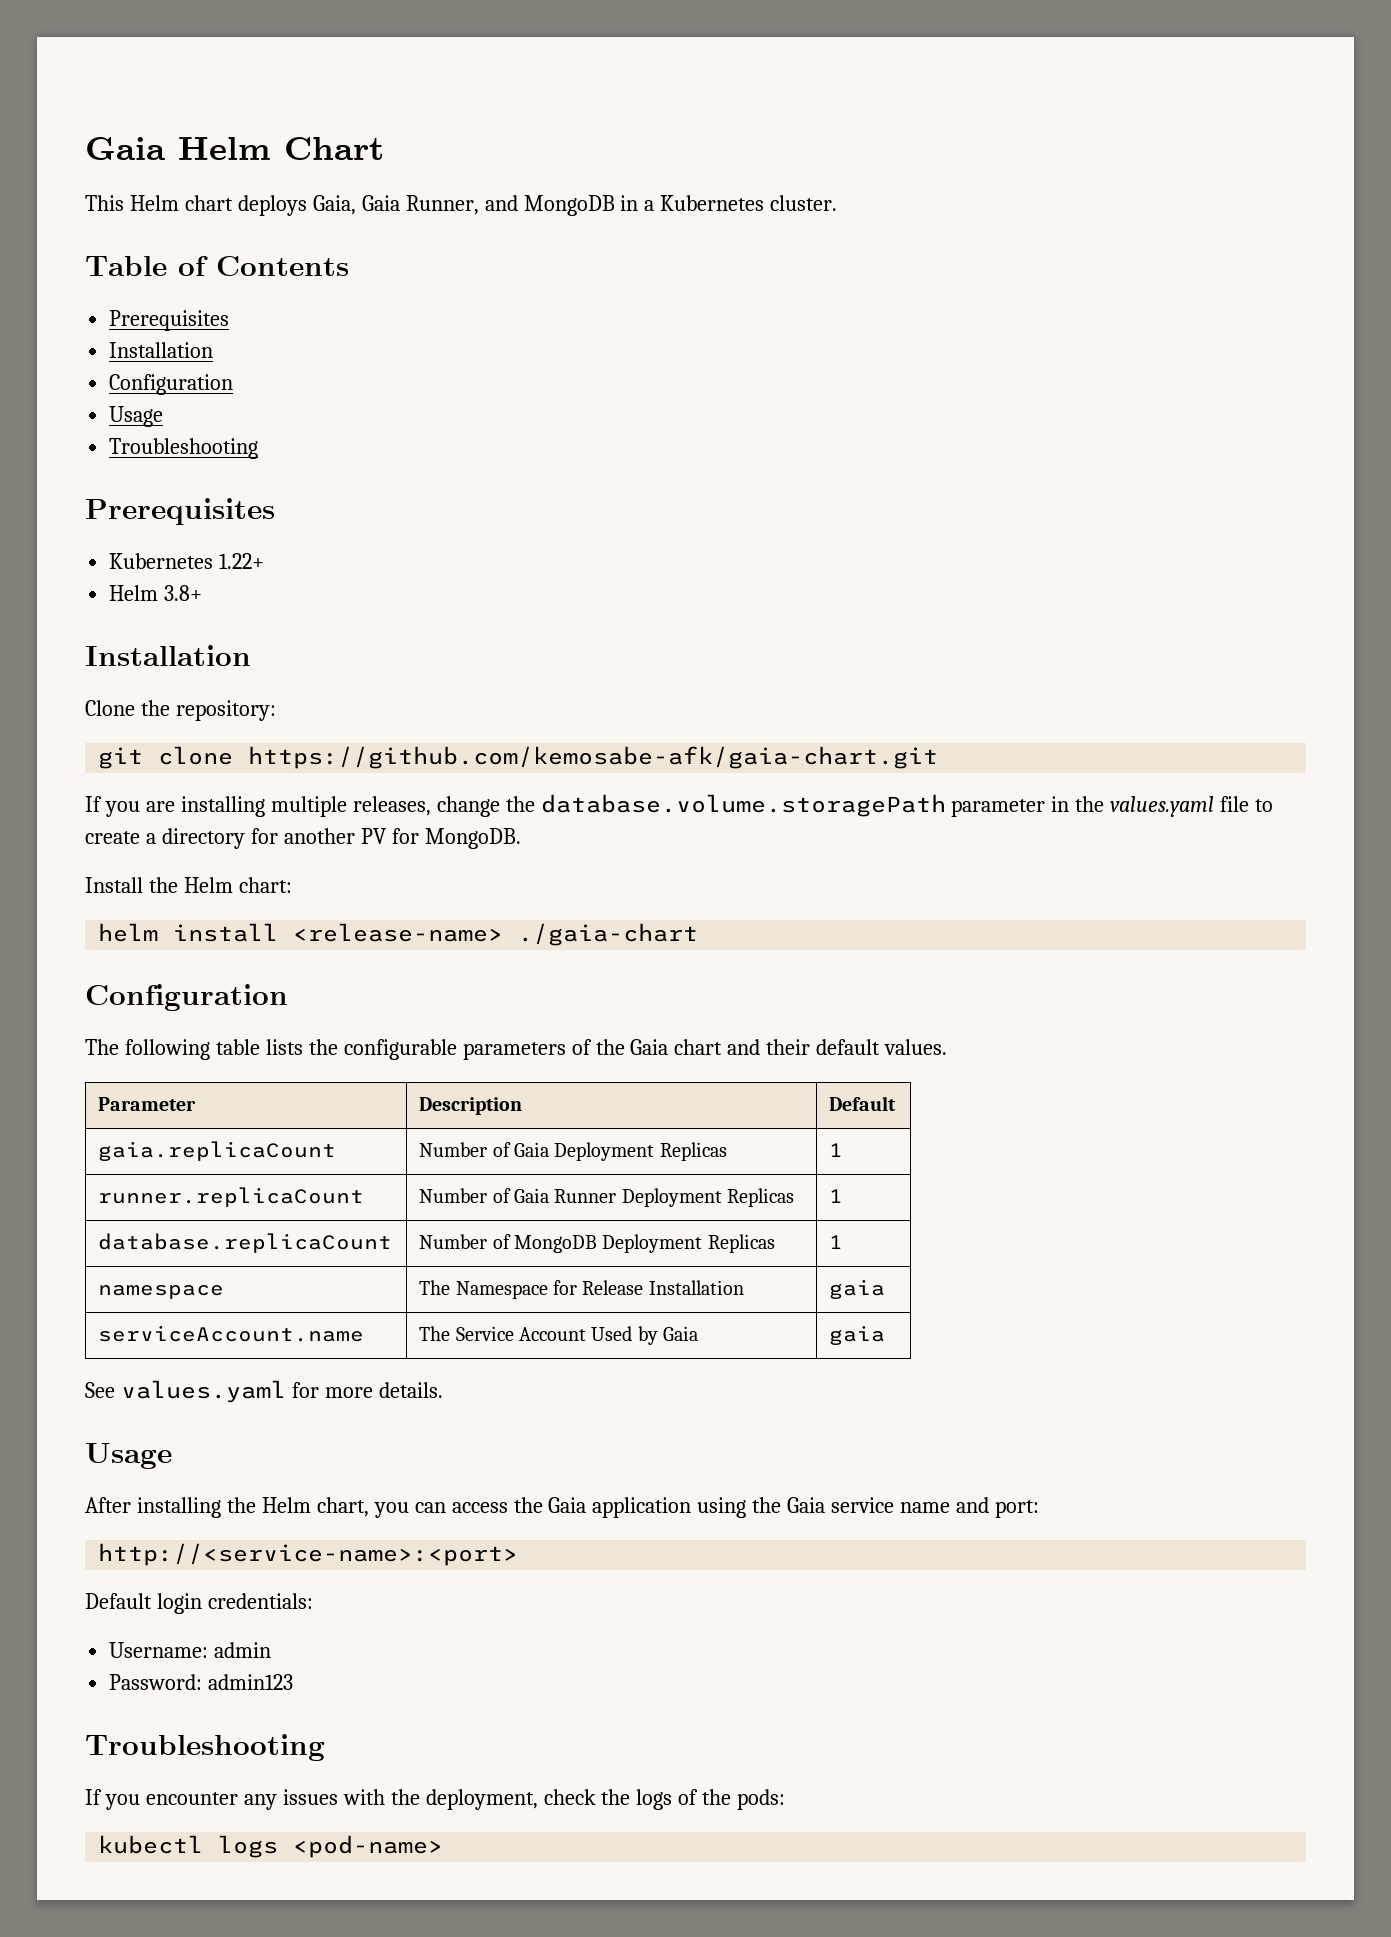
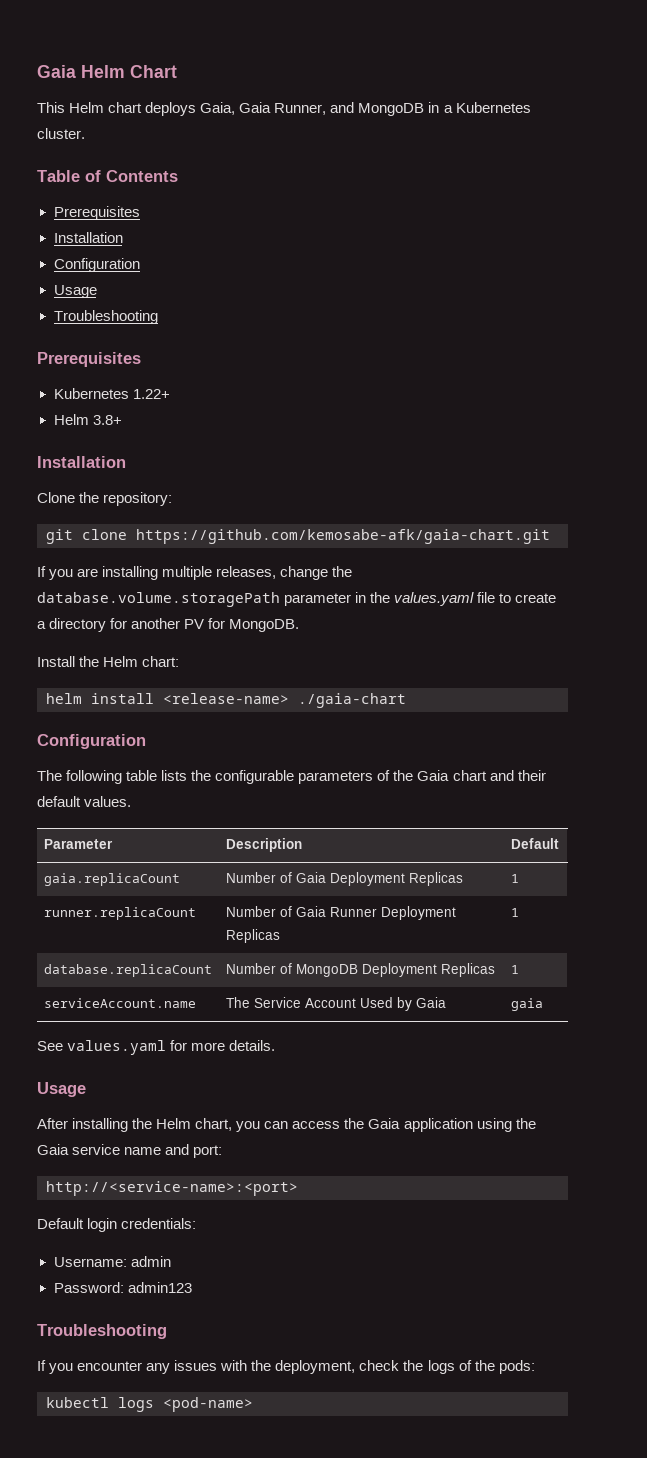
[98,1285,225,1299] [419,1280,744,1299] [829,1279,886,1299] // namespace | The Namespace for Release Installation | gaia -> (519, 969) none

